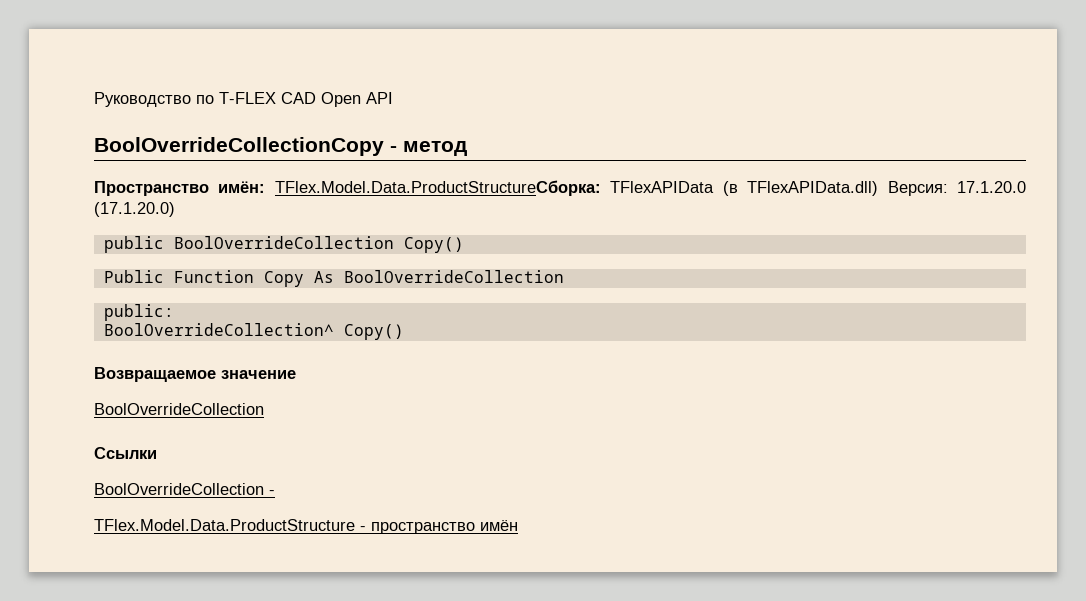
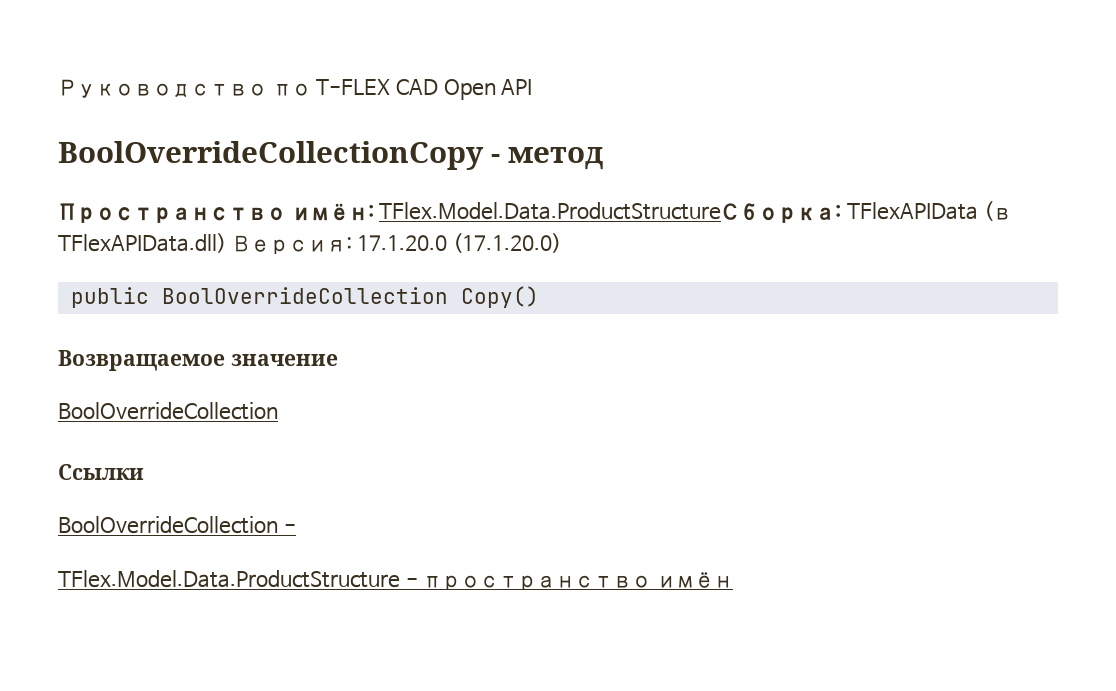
[103,270,564,287] [103,304,174,321] [103,323,404,340] // Public Function Copy As BoolOverrideCollection // public: // BoolOverrideCollection^ Copy() -> (539, 297) none

